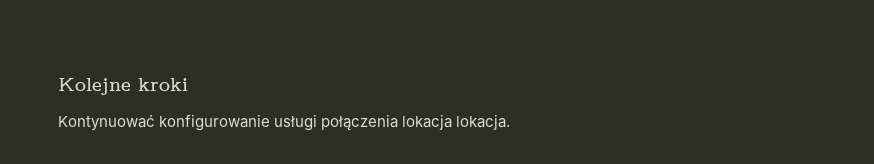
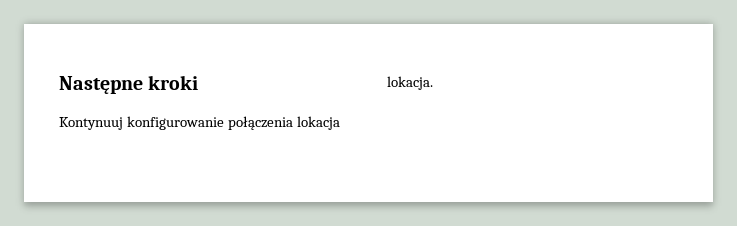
[58,78,131,95] Kolejne -> [59,76,143,94] Następne
[58,114,318,131] Kontynuować konfigurowanie usługi -> [59,116,224,130] Kontynuuj konfigurowanie

